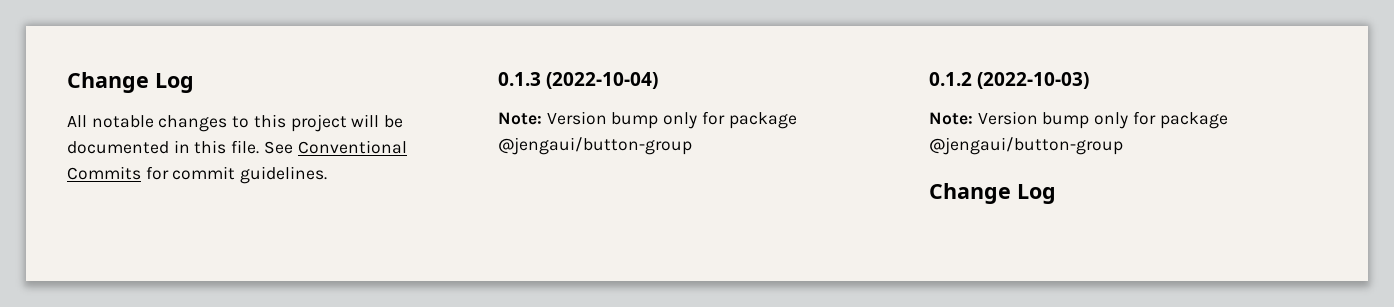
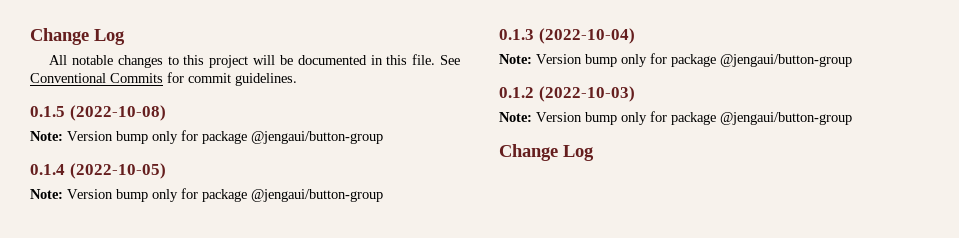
(328, 175) none -> [30,105,166,121] [30,130,383,144] [30,163,166,179] [30,188,383,202] // 0.1.5 (2022-10-08) // Note: Version bump only for package @jengaui/button-group // 0.1.4 (2022-10-05) // Note: Version bump only for package @jengaui/button-group

